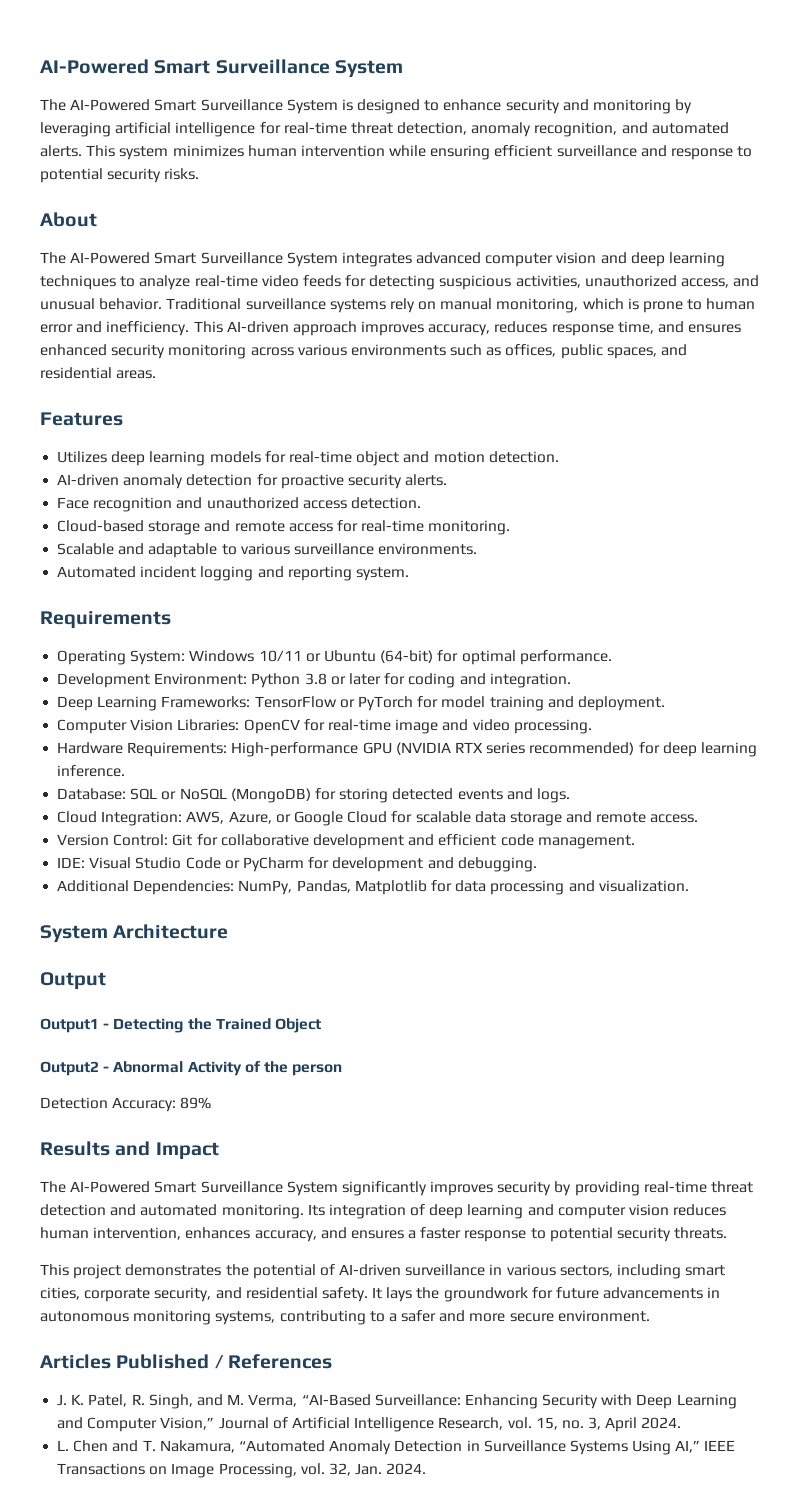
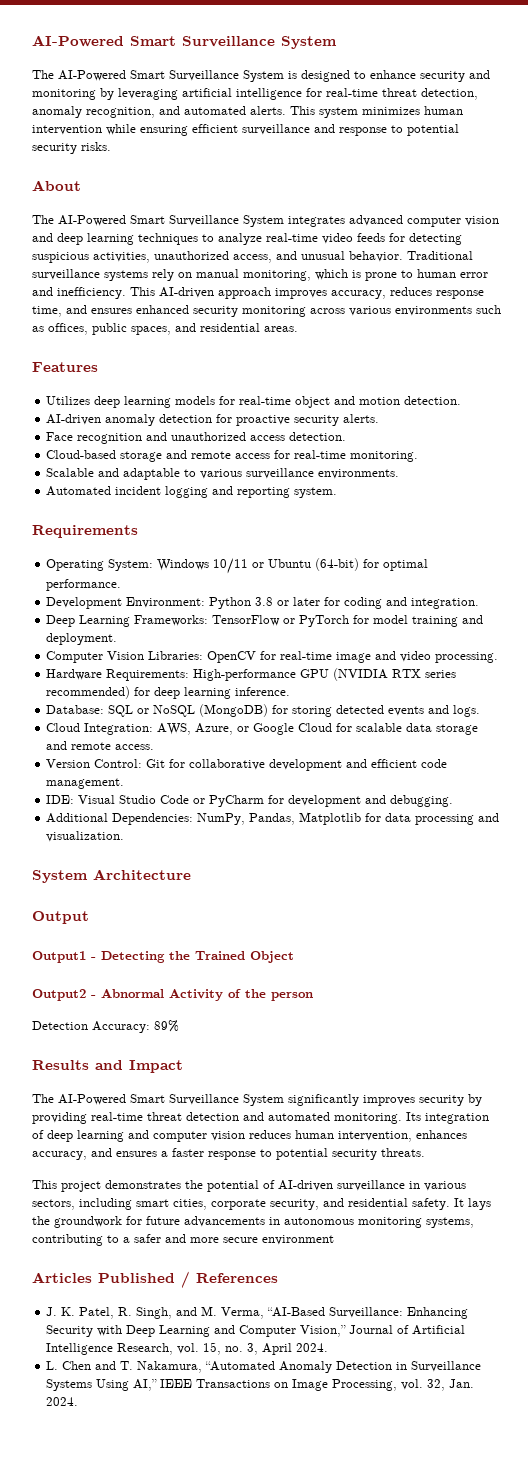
[557,1310,650,1322] environment. -> [262,1235,334,1245] environment

